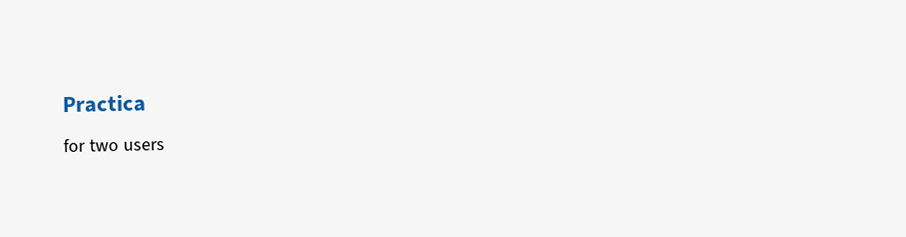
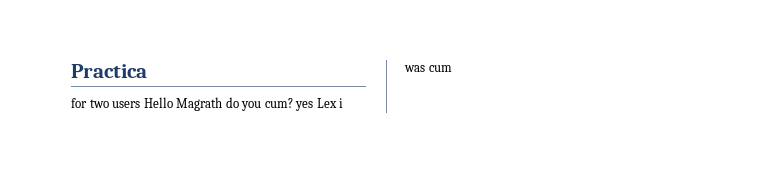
(165, 145) none -> [143,97,344,111] [404,65,452,72] Hello Magrath do you cum? yes Lex i was cum

